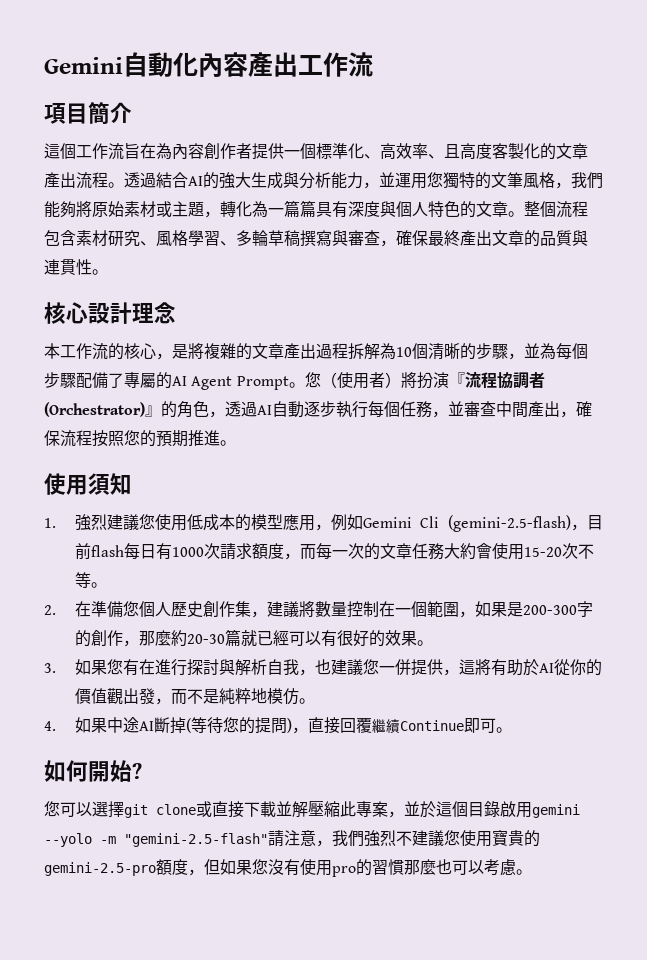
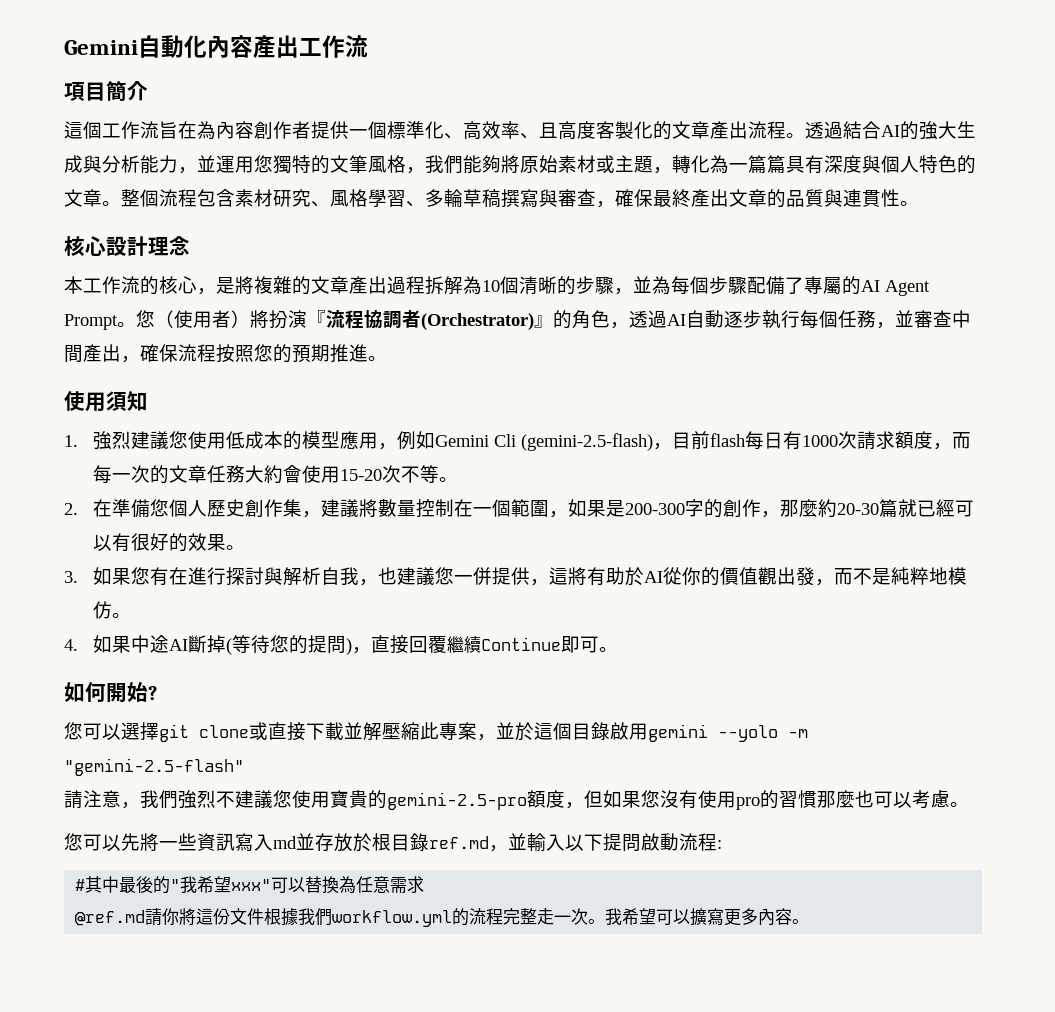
(268, 840) none -> (244, 767) //
(532, 872) none -> [64,833,722,852] [75,876,425,894] [75,908,810,927] // 您可以先將一些資訊寫入md並存放於根目錄ref.md，並輸入以下提問啟動流程: // #其中最後的"我希望xxx"可以替換為任意需求 // @ref.md請你將這份文件根據我們workflow.yml的流程完整走一次。我希望可以擴寫更多內容。

